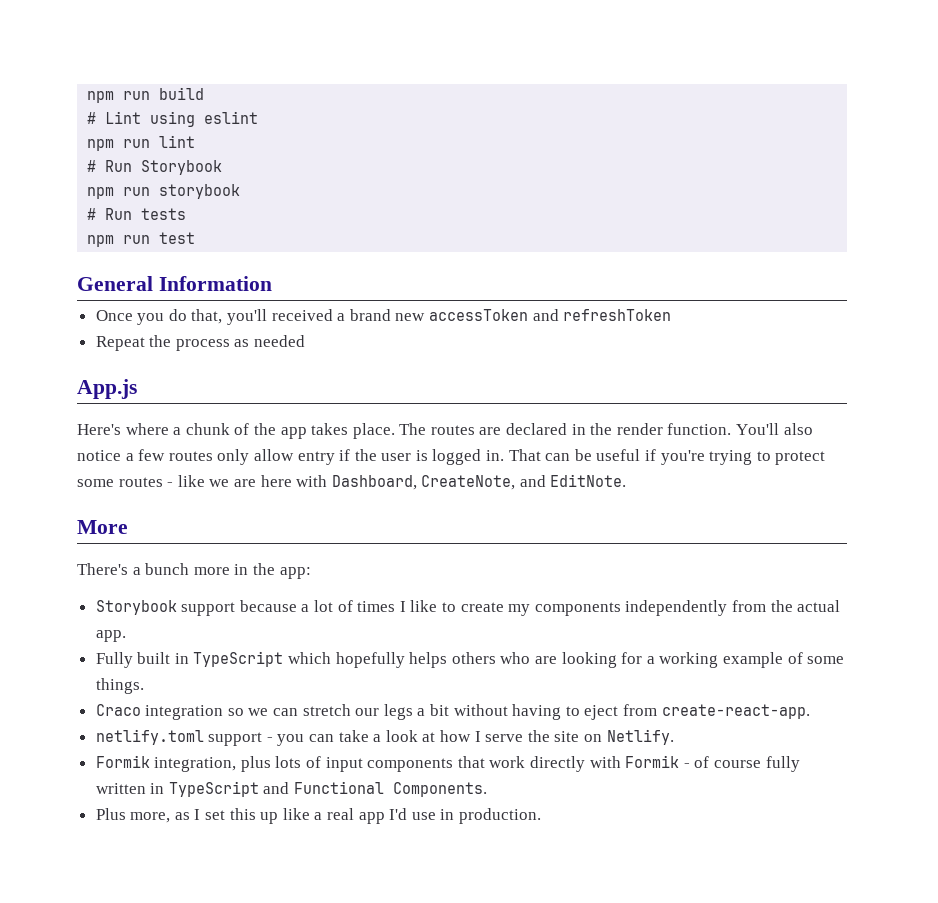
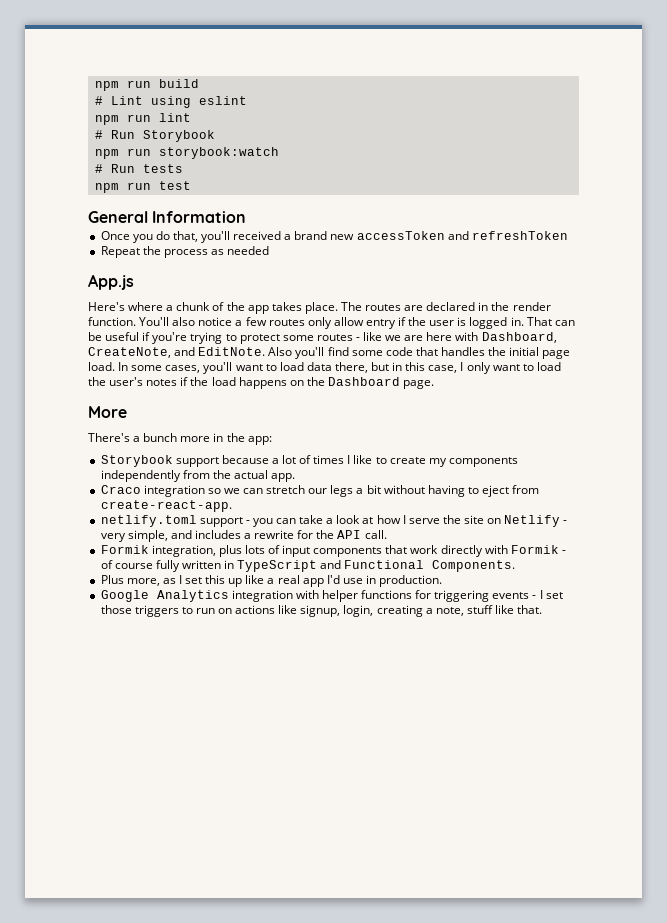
[159,184,241,199] storybook -> [158,147,279,159] storybook:watch
(627, 480) none -> [268,347,571,359] [88,362,561,374] [88,377,435,389] Also you'll find some code that handles the initial page load. In some cases, you'll want to load data there, but in this case, I only want to load the user's notes if the load happens on the Dashboard page.
[95,651,845,668] [95,678,144,694] // Fully built in TypeScript which hopefully helps others who are looking for a working example of some things. -> (296, 477) none
[606,729,674,745] Netlify. -> [504,515,568,527] [100,530,387,542] Netlify - very simple, and includes a rewrite for the API call.
(541, 816) none -> [100,590,563,602] [100,605,543,617] // Google Analytics integration with helper functions for triggering events - I set those triggers to run on actions like signup, login, creating a note, stuff like that.

